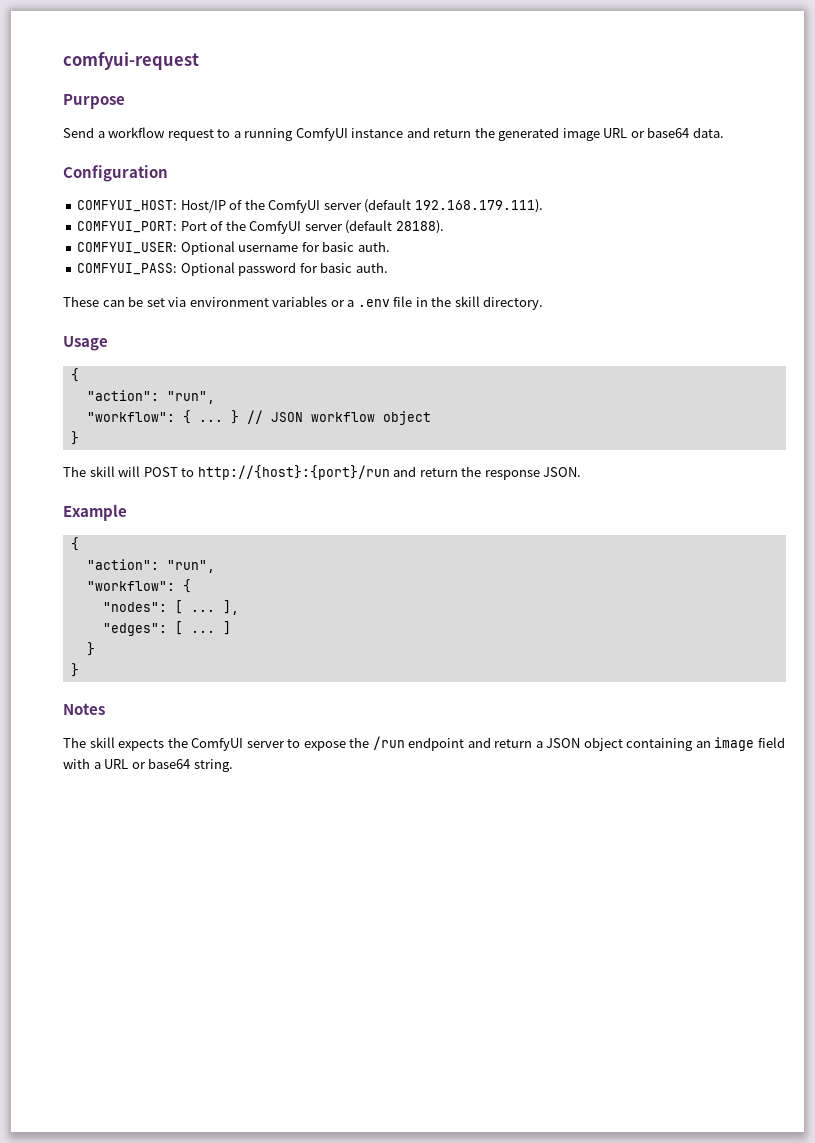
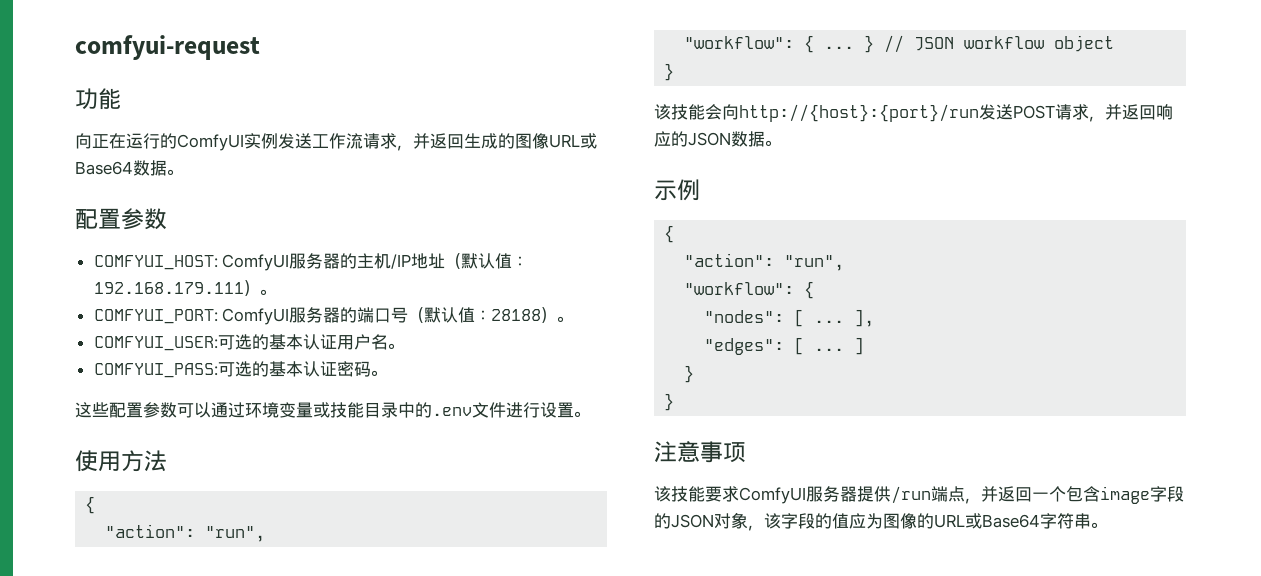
[63,94,125,109] [63,127,724,141] [63,165,168,182] [77,199,543,213] [77,220,444,234] [77,241,390,255] [77,262,388,276] [63,296,544,310] [63,336,108,351] Purpose // Send a workflow request to a running ComfyUI instance and return the generated image URL or base64 data. // Configuration // COMFYUI_HOST: Host/IP of the ComfyUI server (default 192.168.179.111). // COMFYUI_PORT: Port of the ComfyUI server (default 28188). // COMFYUI_USER: Optional username for basic auth. // COMFYUI_PASS: Optional password for basic auth. // These can be set via environment variables or a .env file in the skill directory. // Usage -> [75,88,121,110] [75,133,597,151] [75,160,183,176] [75,208,167,230] [93,253,529,271] [93,280,276,296] [93,307,574,325] [93,334,404,351] [93,361,387,378] [75,402,590,418] [75,450,167,472] 功能 // 向正在运行的ComfyUI实例发送工作流请求，并返回生成的图像URL或Base64数据。 // 配置参数 // COMFYUI_HOST: ComfyUI服务器的主机/IP地址（默认值：192.168.179.111）。 // COMFYUI_PORT: ComfyUI服务器的端口号（默认值：28188）。 // COMFYUI_USER:可选的基本认证用户名。 // COMFYUI_PASS:可选的基本认证密码。 // 这些配置参数可以通过环境变量或技能目录中的.env文件进行设置。 // 使用方法
[63,465,582,480] [63,504,127,521] The skill will POST to http://{host}:{port}/run and return the response JSON. // Example -> [654,104,1173,122] [654,131,781,147] [654,179,700,201] 该技能会向http://{host}:{port}/run发送POST请求，并返回响应的JSON数据。 // 示例
[63,703,105,715] [63,736,785,751] [63,758,233,772] Notes // The skill expects the ComfyUI server to expose the /run endpoint and return a JSON object containing an image field with a URL or base64 string. -> [654,441,746,463] [654,486,1184,504] [654,512,1107,531] 注意事项 // 该技能要求ComfyUI服务器提供/run端点，并返回一个包含image字段的JSON对象，该字段的值应为图像的URL或Base64字符串。

